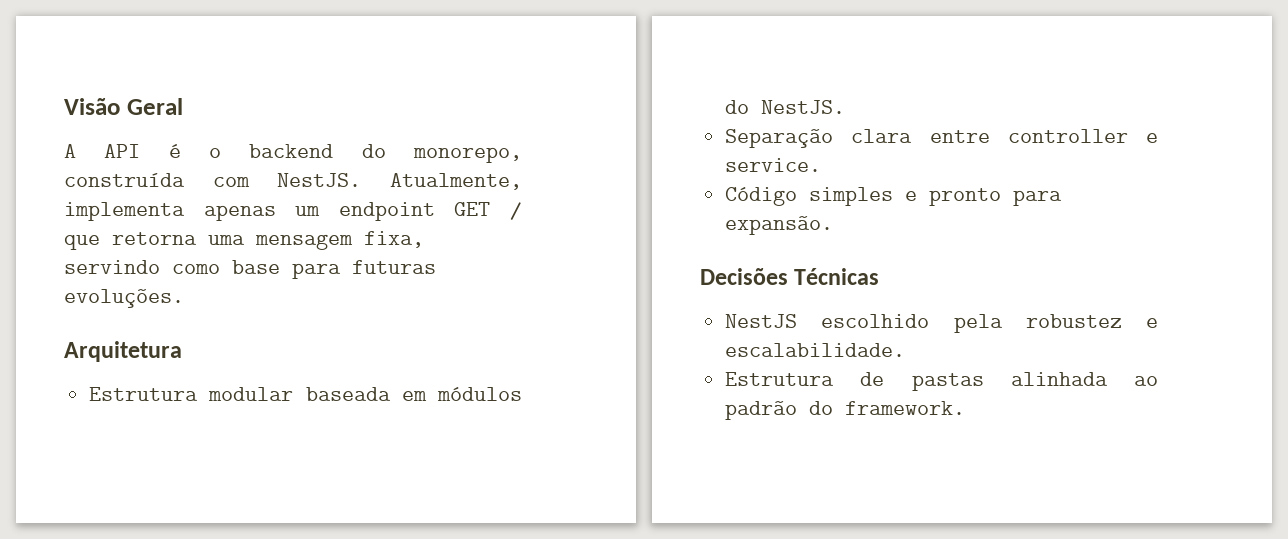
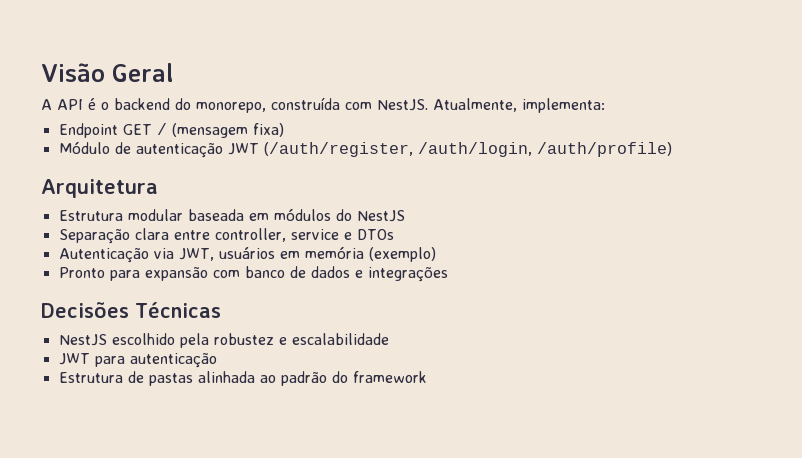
[64,202,522,221] [64,231,424,250] [64,260,436,279] [64,289,184,308] implementa apenas um endpoint GET / que retorna uma mensagem fixa, servindo como base para futuras evoluções. -> [522,98,605,113] [58,123,284,138] [58,141,672,158] implementa: // Endpoint GET / (mensagem fixa) // Módulo de autenticação JWT (/auth/register, /auth/login, /auth/profile)
[761,100,846,114] NestJS. -> [356,210,405,222] NestJS
[1007,129,1158,143] [725,158,822,172] [725,187,1063,206] [725,216,834,235] controller e service. // Código simples e pronto para expansão. -> [214,228,394,242] [58,246,436,263] [58,266,448,282] controller, service e DTOs // Autenticação via JWT, usuários em memória (exemplo) // Pronto para expansão com banco de dados e integrações
[725,343,906,357] escalabilidade. -> [291,333,389,345] [58,353,217,368] escalabilidade // JWT para autenticação
[845,401,966,415] framework. -> [352,371,427,383] framework

